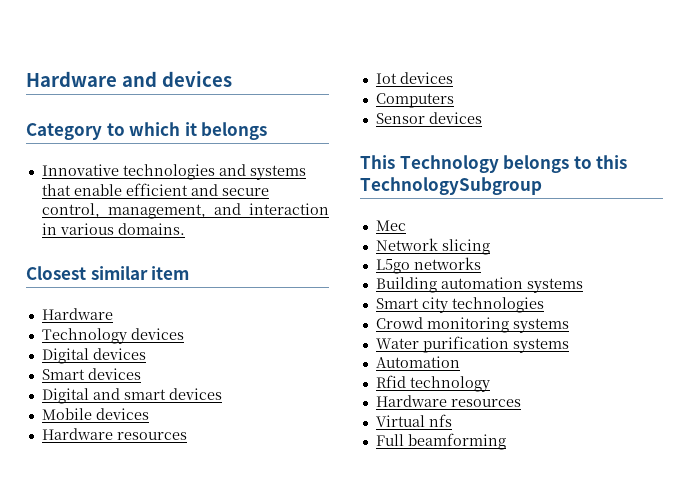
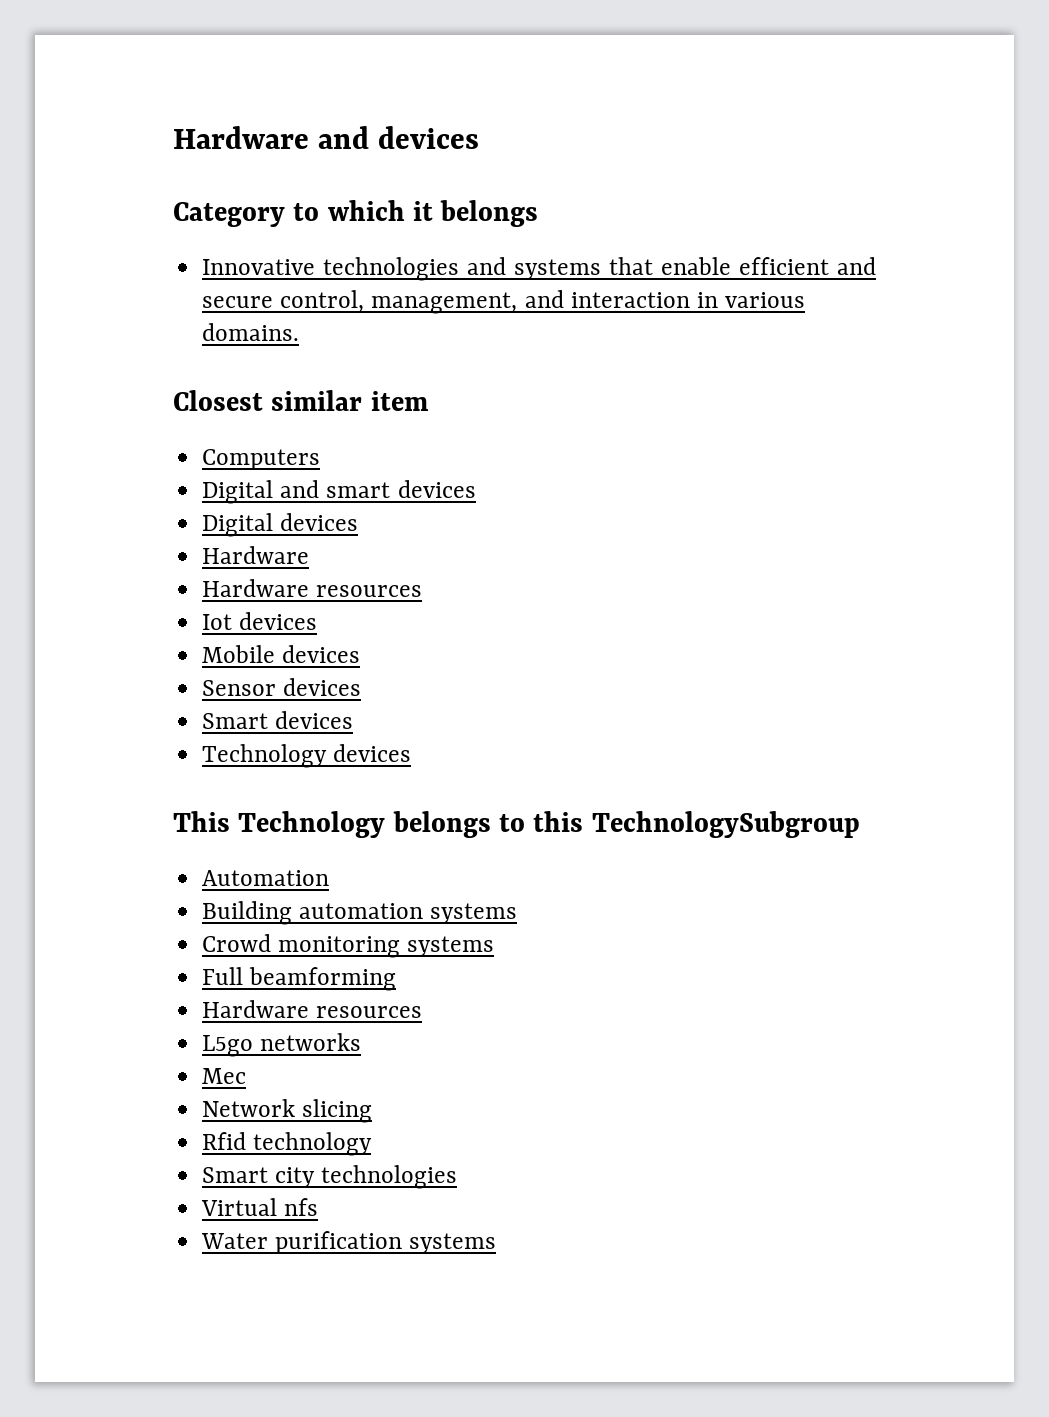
[41,308,113,320] [41,328,184,344] [41,348,146,364] [41,368,141,380] Hardware // Technology devices // Digital devices // Smart devices -> [202,449,321,470] Computers
[41,408,92,420] Mobile -> [202,513,274,537] Digital
(113, 434) none -> [202,579,310,597] // Hardware
[375,93,454,108] Computers -> [202,645,361,663] Mobile devices
(482, 118) none -> [202,711,354,729] [202,744,412,768] // Smart devices // Technology devices
[375,220,406,231] [375,238,490,255] [375,257,481,274] [375,277,583,293] Mec // Network slicing // L5go networks // Building automation systems -> [202,870,330,886] [202,901,518,925] [202,934,495,958] [202,967,397,991] [202,1000,423,1018] [202,1033,362,1057] [202,1068,247,1084] [202,1099,373,1123] [202,1132,373,1156] Automation // Building automation systems // Crowd monitoring systems // Full beamforming // Hardware resources // L5go networks // Mec // Network slicing // Rfid technology
[375,317,569,333] Crowd monitoring systems -> [201,1198,319,1216] Virtual nfs
[375,356,460,368] [375,375,490,392] [375,395,521,407] [375,414,452,427] [375,433,506,450] // Automation // Rfid technology // Hardware resources // Virtual nfs // Full beamforming -> (497, 1243) none

